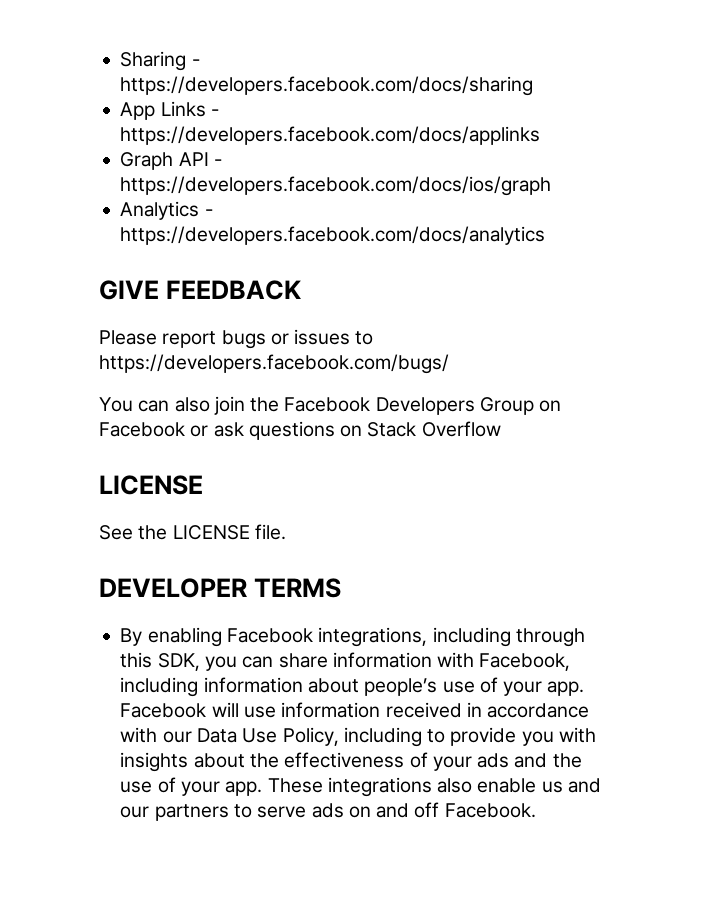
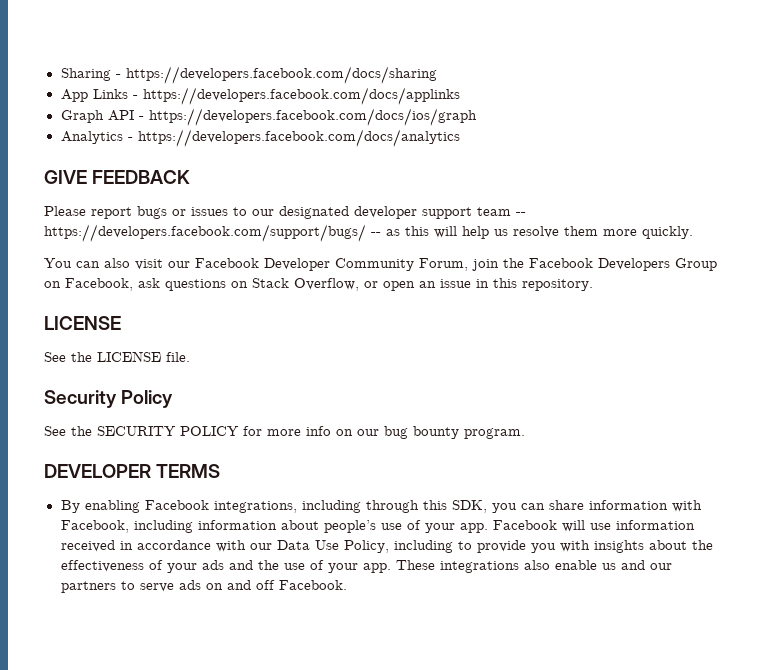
[99,354,449,374] [99,397,210,412] https://developers.facebook.com/bugs/ // You can also -> [252,206,526,219] [44,224,693,242] [44,258,468,271] our designated developer support team -- https://developers.facebook.com/support/bugs/ -- as this will help us resolve them more quickly. // You can also visit our Facebook Developer Community Forum,
[99,422,209,437] Facebook or -> [65,278,133,291] Facebook,
[421,421,501,437] Overflow -> [294,278,593,291] Overflow, or open an issue in this repository.
(286, 532) none -> [44,390,174,408] [44,426,525,439] // Security Policy // See the SECURITY POLICY for more info on our bug bounty program.

